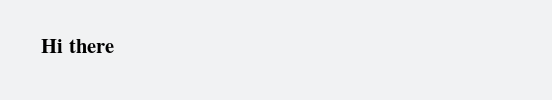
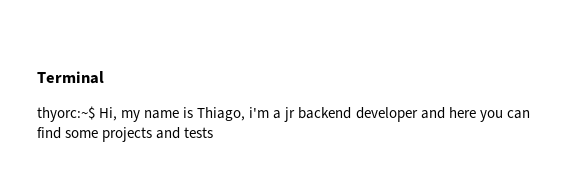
[41,39,114,53] Hi there -> [37,71,104,84] [37,106,530,122] [37,127,214,142] Terminal // thyorc:~$ Hi, my name is Thiago, i'm a jr backend developer and here you can find some projects and tests

